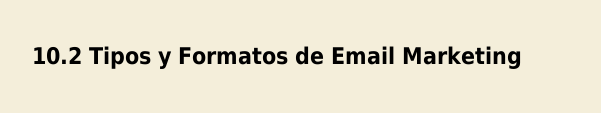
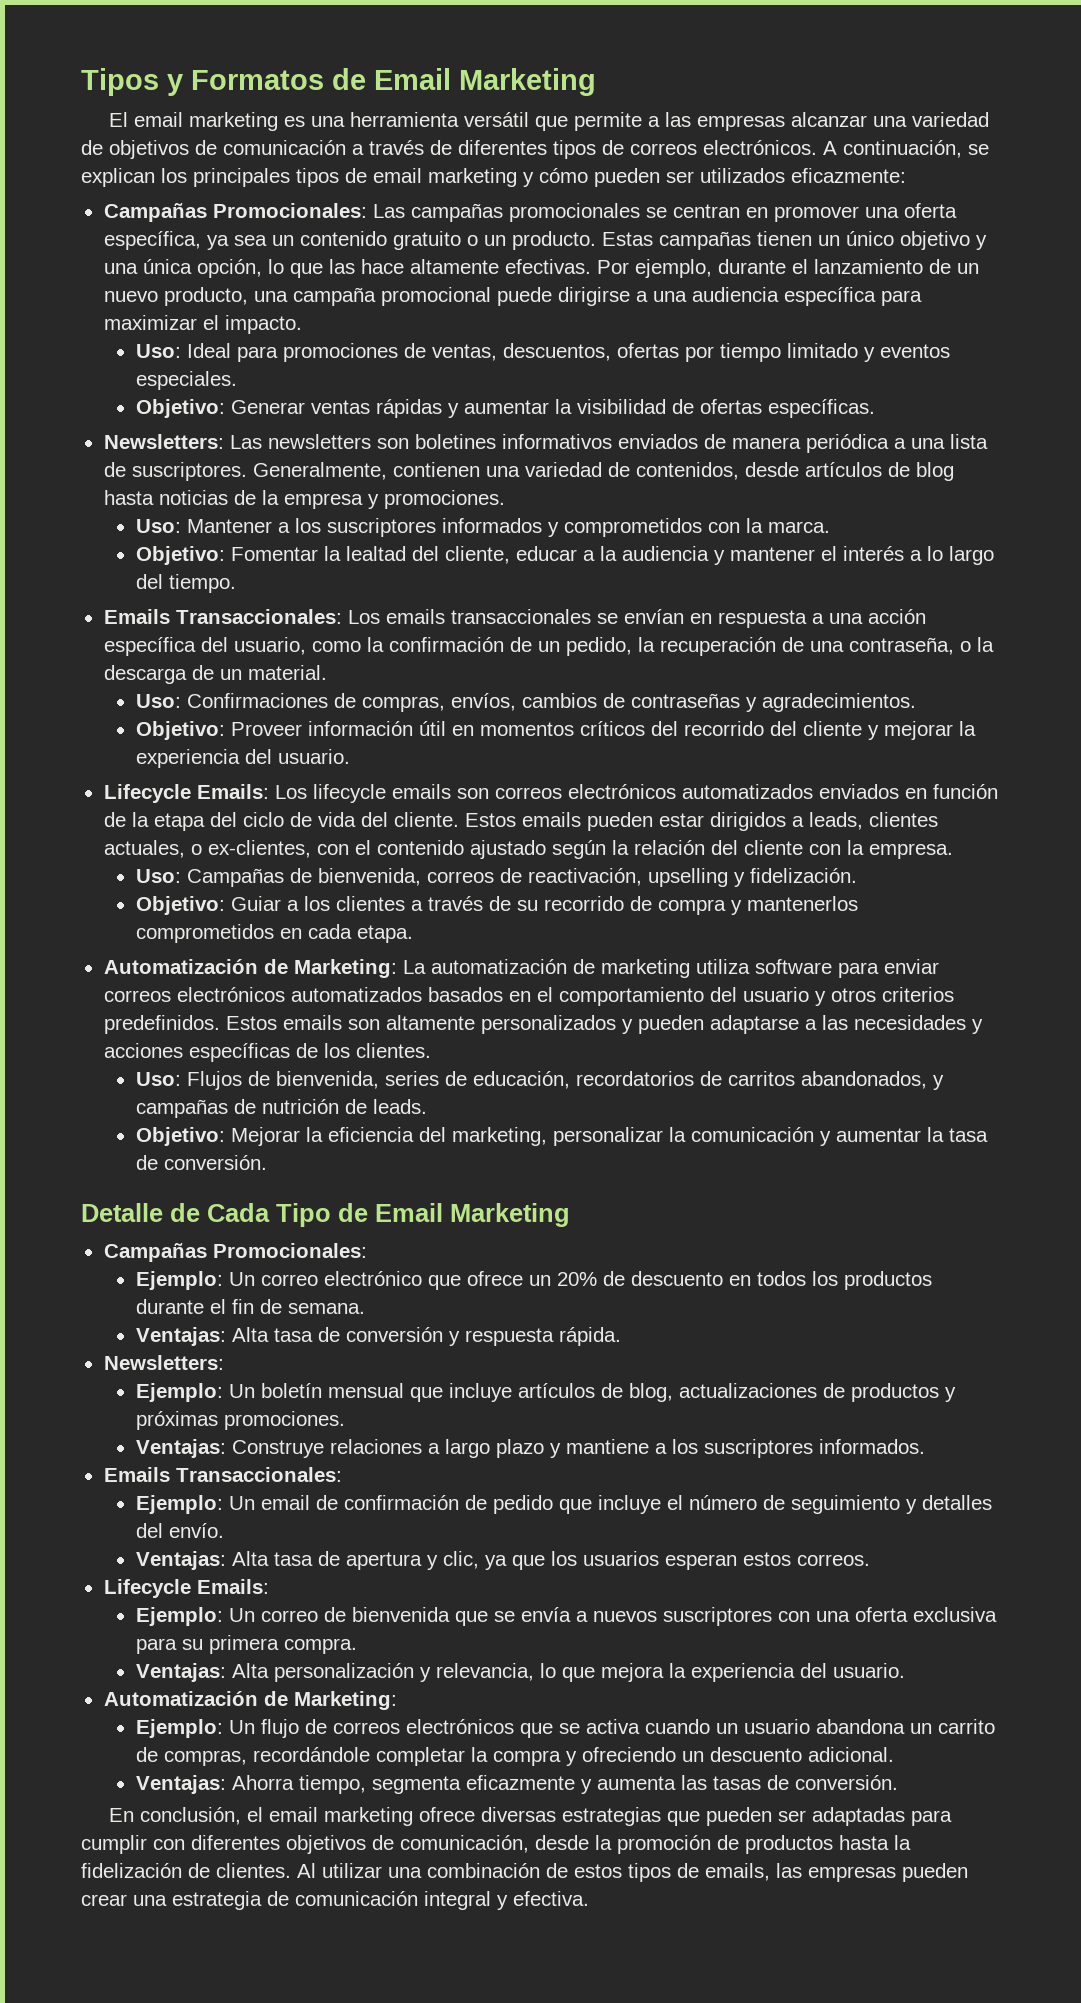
[32,46,82,65] 10.2 -> (81, 82) none
(522, 57) none -> [108,112,989,131] [81,140,989,159] [81,168,906,187] [103,203,957,222] [103,231,987,250] [103,259,979,278] [103,287,922,306] [103,315,302,334] [135,343,950,362] [135,371,237,390] [135,399,875,418] [103,434,988,453] [103,462,954,481] [103,490,505,509] [135,518,830,537] [135,546,994,565] [135,574,236,593] [103,609,926,628] [103,637,994,656] [103,665,327,684] [135,693,916,712] [135,721,976,740] [135,749,350,768] [103,784,998,803] [103,812,938,831] [103,840,953,859] [135,868,857,887] [135,896,858,915] [135,924,413,943] [103,959,939,978] [103,987,954,1006] [103,1015,983,1034] [103,1043,431,1062] [135,1071,944,1090] [135,1099,427,1118] [135,1127,988,1146] [135,1155,267,1170] [81,1203,570,1227] [103,1243,367,1262] [135,1271,932,1290] [135,1299,365,1314] [135,1327,621,1346] [103,1355,224,1370] [135,1383,956,1402] [135,1411,345,1430] [135,1439,925,1458] [103,1467,342,1482] [135,1495,992,1514] [135,1523,224,1538] [135,1551,870,1570] [103,1579,269,1598] [135,1607,997,1626] [135,1635,357,1654] [135,1663,905,1682] [103,1691,397,1710] [135,1719,995,1738] [135,1747,894,1766] [135,1775,898,1794] [108,1807,952,1826] [81,1835,911,1854] [81,1863,968,1882] [81,1891,589,1910] // El email marketing es una herramienta versátil que permite a las empresas alcanzar una variedad de objetivos de comunicación a través de diferentes tipos de correos electrónicos. A continuación, se explican los principales tipos de email marketing y cómo pueden ser utilizados eficazmente: // Campañas Promocionales: Las campañas promocionales se centran en promover una oferta específica, ya sea un contenido gratuito o un producto. Estas campañas tienen un único objetivo y una única opción, lo que las hace altamente efectivas. Por ejemplo, durante el lanzamiento de un nuevo producto, una campaña promocional puede dirigirse a una audiencia específica para maximizar el impacto. // Uso: Ideal para promociones de ventas, descuentos, ofertas por tiempo limitado y eventos especiales. // Objetivo: Generar ventas rápidas y aumentar la visibilidad de ofertas específicas. // Newsletters: Las newsletters son boletines informativos enviados de manera periódica a una lista de suscriptores. Generalmente, contienen una variedad de contenidos, desde artículos de blog hasta noticias de la empresa y promociones. // Uso: Mantener a los suscriptores informados y comprometidos con la marca. // Objetivo: Fomentar la lealtad del cliente, educar a la audiencia y mantener el interés a lo largo del tiempo. // Emails Transaccionales: Los emails transaccionales se envían en respuesta a una acción específica del usuario, como la confirmación de un pedido, la recuperación de una contraseña, o la descarga de un material. // Uso: Confirmaciones de compras, envíos, cambios de contraseñas y agradecimientos. // Objetivo: Proveer información útil en momentos críticos del recorrido del cliente y mejorar la experiencia del usuario. // Lifecycle Emails: Los lifecycle emails son correos electrónicos automatizados enviados en función de la etapa del ciclo de vida del cliente. Estos emails pueden estar dirigidos a leads, clientes actuales, o ex-clientes, con el contenido ajustado según la relación del cliente con la empresa. // Uso: Campañas de bienvenida, correos de reactivación, upselling y fidelización. // Objetivo: Guiar a los clientes a través de su recorrido de compra y mantenerlos comprometidos en cada etapa. // Automatización de Marketing: La automatización de marketing utiliza software para enviar correos electrónicos automatizados basados en el comportamiento del usuario y otros criterios predefinidos. Estos emails son altamente personalizados y pueden adaptarse a las necesidades y acciones específicas de los clientes. // Uso: Flujos de bienvenida, series de educación, recordatorios de carritos abandonados, y campañas de nutrición de leads. // Objetivo: Mejorar la eficiencia del marketing, personalizar la comunicación y aumentar la tasa de conversión. // Detalle de Cada Tipo de Email Marketing // Campañas Promocionales: // Ejemplo: Un correo electrónico que ofrece un 20% de descuento en todos los productos durante el fin de semana. // Ventajas: Alta tasa de conversión y respuesta rápida. // Newsletters: // Ejemplo: Un boletín mensual que incluye artículos de blog, actualizaciones de productos y próximas promociones. // Ventajas: Construye relaciones a largo plazo y mantiene a los suscriptores informados. // Emails Transaccionales: // Ejemplo: Un email de confirmación de pedido que incluye el número de seguimiento y detalles del envío. // Ventajas: Alta tasa de apertura y clic, ya que los usuarios esperan estos correos. // Lifecycle Emails: // Ejemplo: Un correo de bienvenida que se envía a nuevos suscriptores con una oferta exclusiva para su primera compra. // Ventajas: Alta personalización y relevancia, lo que mejora la experiencia del usuario. // Automatización de Marketing: // Ejemplo: Un flujo de correos electrónicos que se activa cuando un usuario abandona un carrito de compras, recordándole completar la compra y ofreciendo un descuento adicional. // Ventajas: Ahorra tiempo, segmenta eficazmente y aumenta las tasas de conversión. // En conclusión, el email marketing ofrece diversas estrategias que pueden ser adaptadas para cumplir con diferentes objetivos de comunicación, desde la promoción de productos hasta la fidelización de clientes. Al utilizar una combinación de estos tipos de emails, las empresas pueden crear una estrategia de comunicación integral y efectiva.

